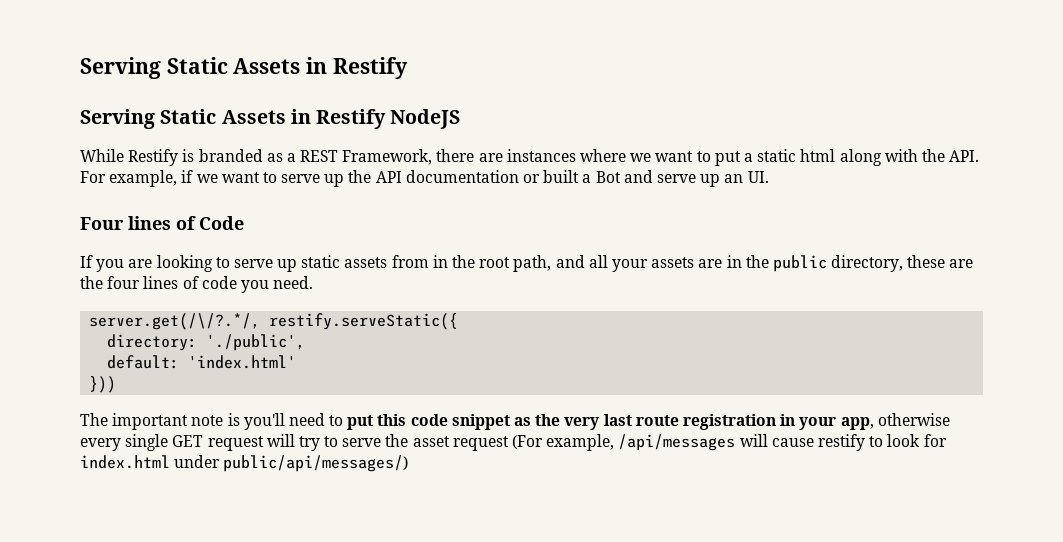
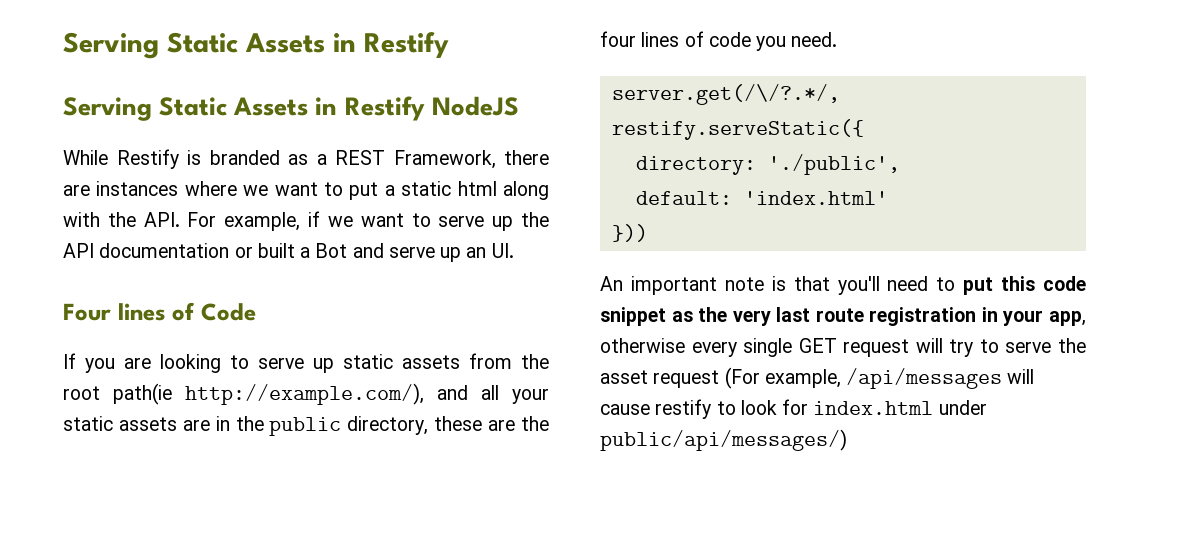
[432,255,448,268] in -> (512, 361) none
[513,255,552,272] path, -> [113,383,424,405] path(ie http://example.com/),
(648, 265) none -> [63,416,113,431] static
[80,413,108,426] The -> [600,276,623,291] An
(240, 419) none -> [793,276,830,291] that

